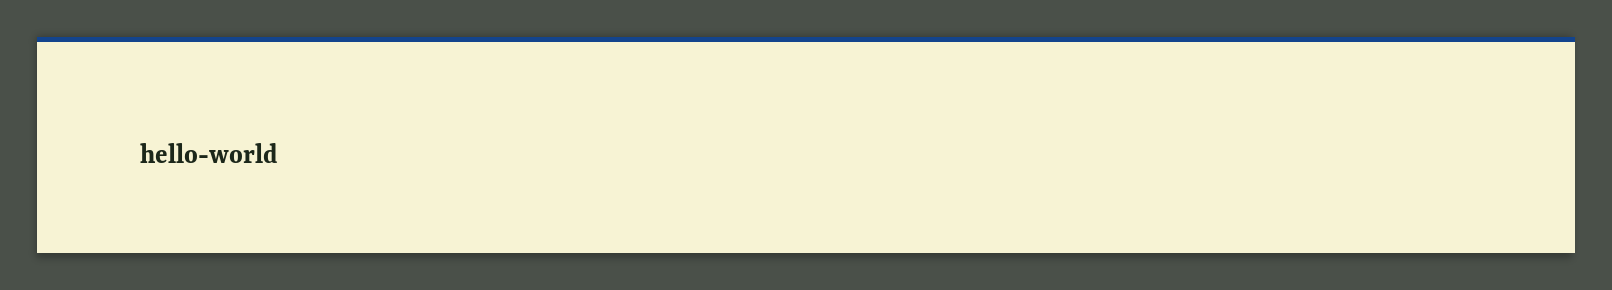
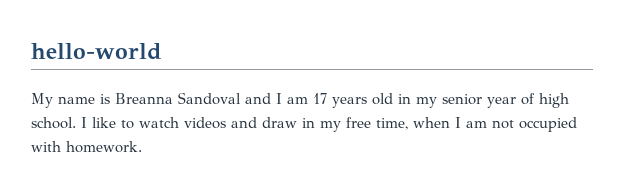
(278, 153) none -> [31,92,569,108] [31,117,577,132] [31,141,142,153] // My name is Breanna Sandoval and I am 17 years old in my senior year of high school. I like to watch videos and draw in my free time, when I am not occupied with homework.

